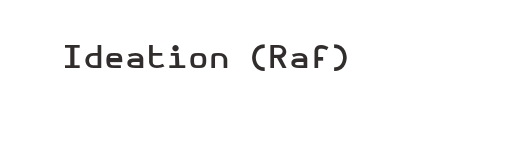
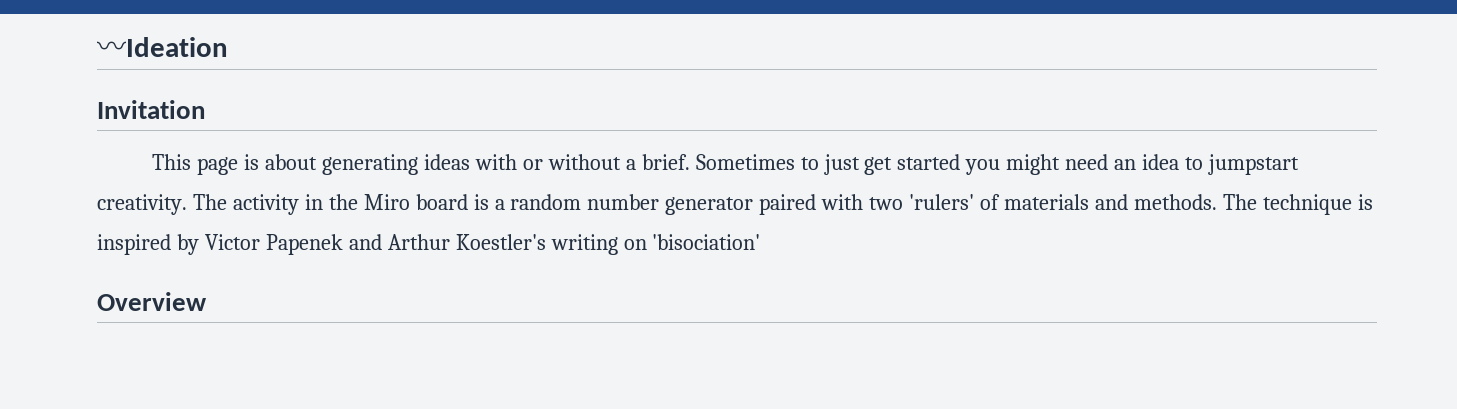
(62, 56) none -> [97,41,126,57] 〰
[249,44,350,71] (Raf) -> [97,100,205,119] [152,154,1299,175] [97,194,1373,215] [97,234,761,255] [97,292,207,311] // Invitation // This page is about generating ideas with or without a brief. Sometimes to just get started you might need an idea to jumpstart creativity. The activity in the Miro board is a random number generator paired with two 'rulers' of materials and methods. The technique is inspired by Victor Papenek and Arthur Koestler's writing on 'bisociation' // Overview

